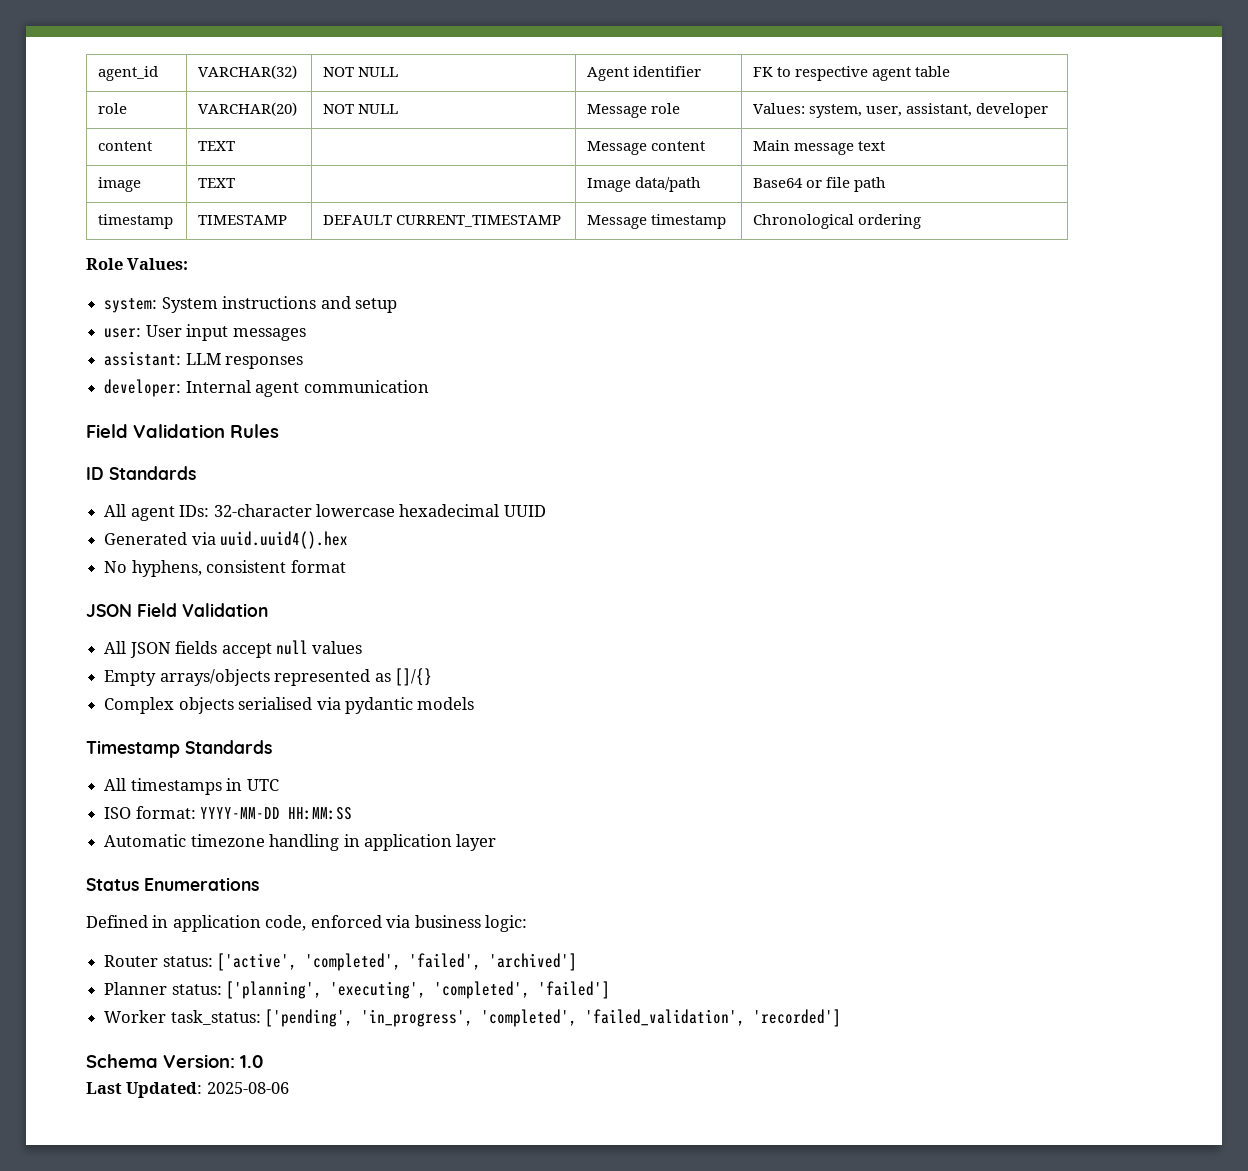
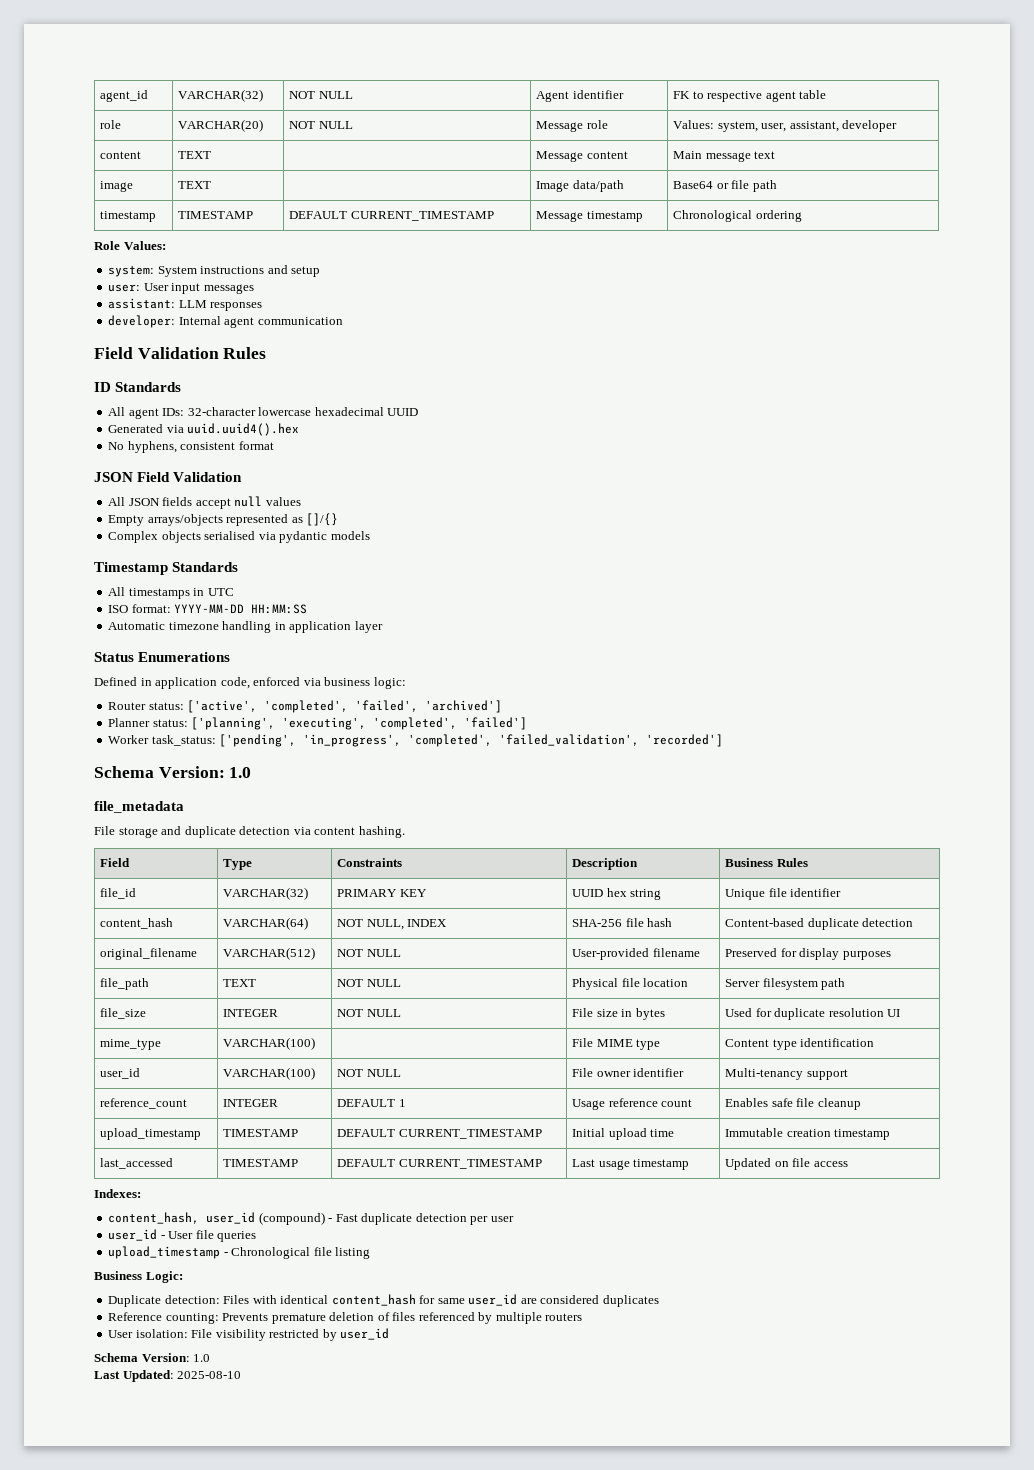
(263, 1061) none -> [94,801,184,813] [94,826,405,838] [100,858,131,867] [223,859,253,870] [337,858,403,867] [572,858,639,870] [725,858,808,867] [100,888,137,899] [223,887,309,900] [337,889,427,897] [572,888,662,900] [725,888,842,900] [100,918,174,929] [223,917,309,930] [337,919,448,930] [572,918,673,927] [725,918,914,930] [100,948,198,960] [223,947,316,960] [337,949,401,957] [572,948,700,960] [725,948,891,960] [100,978,150,990] [223,979,257,987] [337,979,401,987] [572,978,689,990] [725,978,846,990] [100,1008,147,1019] [223,1009,279,1017] [337,1009,401,1017] [572,1008,665,1020] [725,1008,901,1020] [100,1039,162,1050] [223,1037,316,1050] [572,1038,661,1050] [725,1038,875,1050] [100,1068,141,1079] [223,1067,316,1080] [337,1069,401,1077] [572,1068,685,1077] [725,1068,848,1080] [100,1098,188,1109] [223,1099,279,1107] [337,1099,406,1107] [572,1098,693,1110] [725,1098,861,1110] [100,1128,202,1140] [223,1129,299,1137] [337,1129,542,1139] [572,1128,675,1140] [725,1128,891,1140] [100,1158,174,1169] [223,1159,299,1167] [337,1159,542,1169] [572,1159,690,1170] [725,1158,848,1170] [94,1189,141,1198] [108,1212,514,1225] [108,1229,257,1242] [108,1246,371,1259] [94,1271,183,1283] [108,1294,659,1307] [108,1312,583,1324] [108,1328,390,1341] [94,1353,211,1362] // file_metadata // File storage and duplicate detection via content hashing. // Field | Type | Constraints | Description | Business Rules // file_id | VARCHAR(32) | PRIMARY KEY | UUID hex string | Unique file identifier // content_hash | VARCHAR(64) | NOT NULL, INDEX | SHA-256 file hash | Content-based duplicate detection // original_filename | VARCHAR(512) | NOT NULL | User-provided filename | Preserved for display purposes // file_path | TEXT | NOT NULL | Physical file location | Server filesystem path // file_size | INTEGER | NOT NULL | File size in bytes | Used for duplicate resolution UI // mime_type | VARCHAR(100) | | File MIME type | Content type identification // user_id | VARCHAR(100) | NOT NULL | File owner identifier | Multi-tenancy support // reference_count | INTEGER | DEFAULT 1 | Usage reference count | Enables safe file cleanup // upload_timestamp | TIMESTAMP | DEFAULT CURRENT_TIMESTAMP | Initial upload time | Immutable creation timestamp // last_accessed | TIMESTAMP | DEFAULT CURRENT_TIMESTAMP | Last usage timestamp | Updated on file access // Indexes: // content_hash, user_id (compound) - Fast duplicate detection per user // user_id - User file queries // upload_timestamp - Chronological file listing // Business Logic: // Duplicate detection: Files with identical content_hash for same user_id are considered duplicates // Reference counting: Prevents premature deletion of files referenced by multiple routers // User isolation: File visibility restricted by user_id // Schema Version: 1.0
[206,1082,289,1094] 2025-08-06 -> [177,1371,242,1379] 2025-08-10

